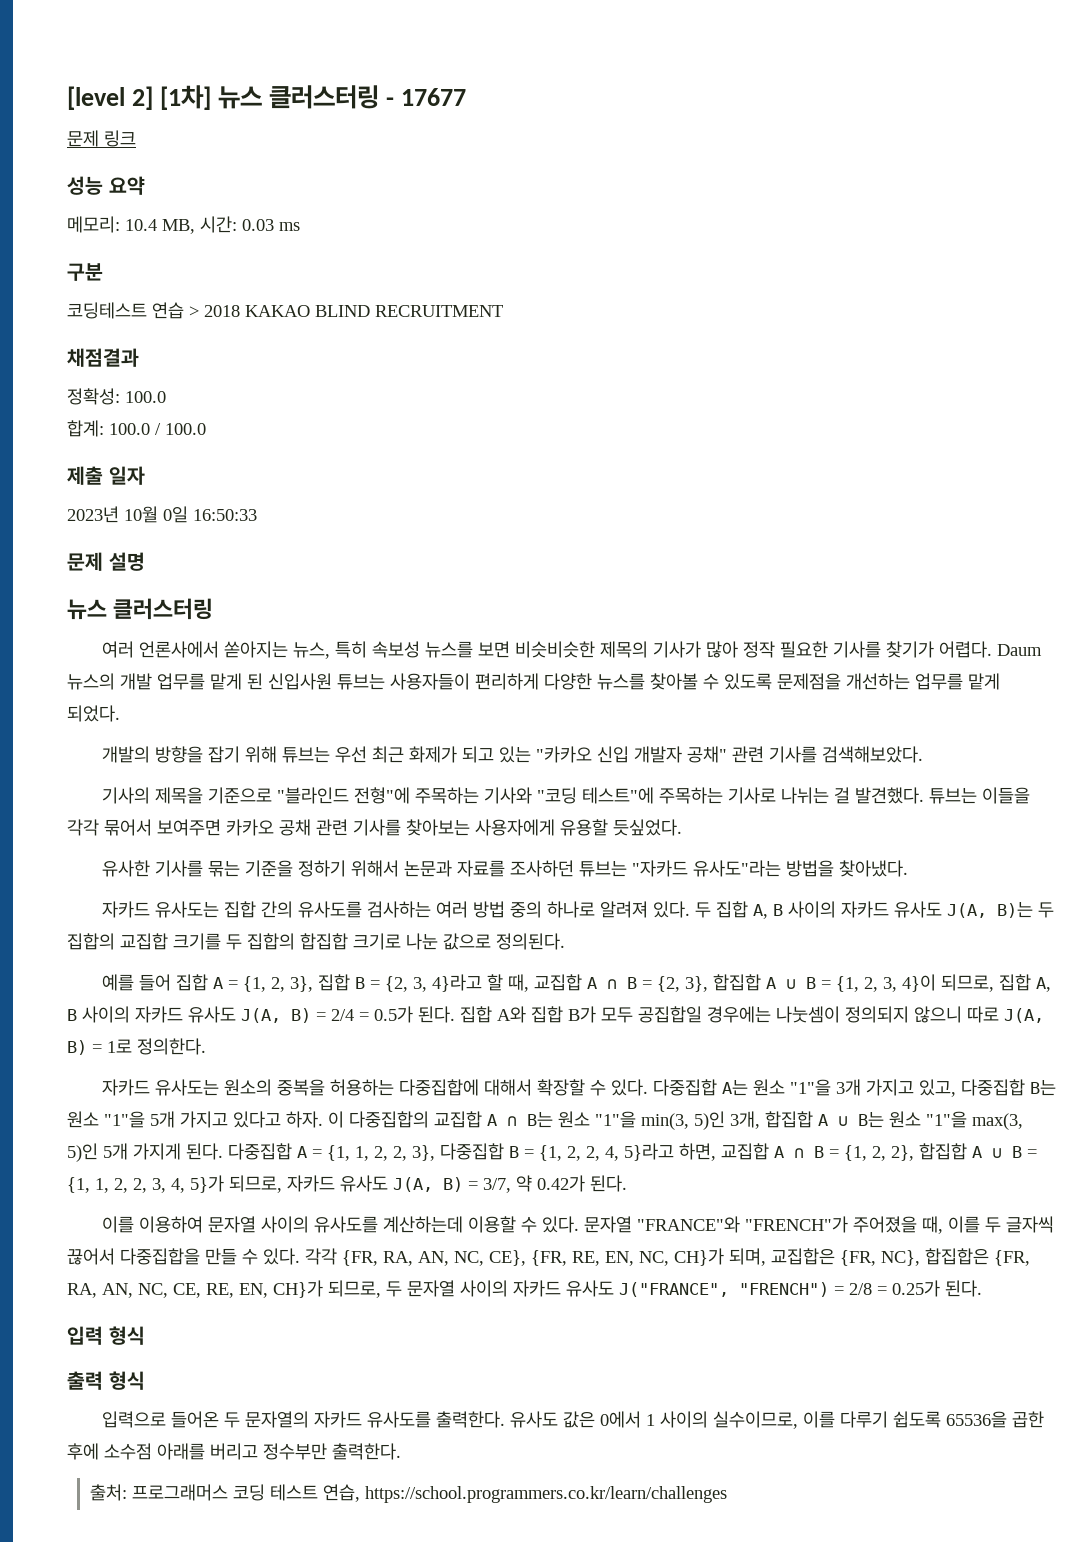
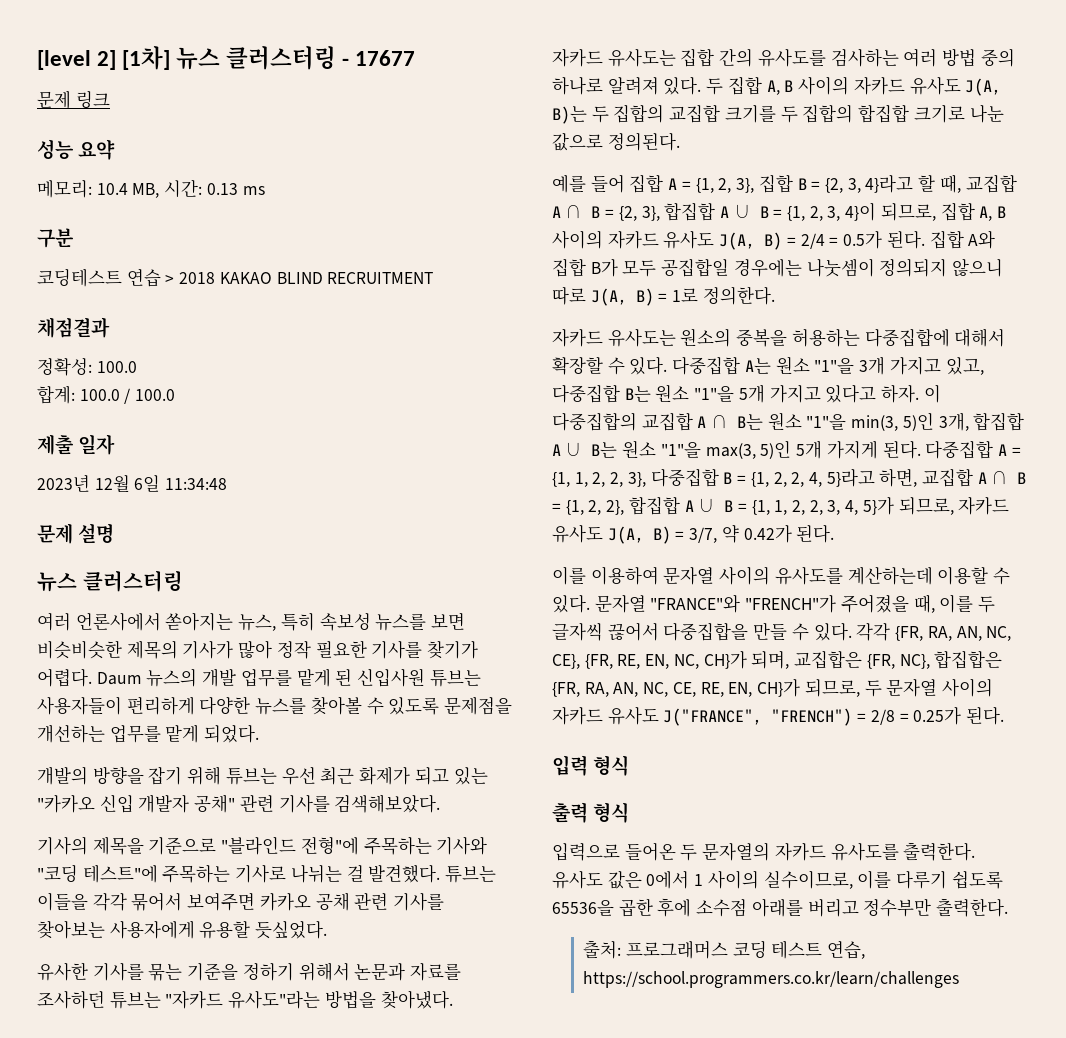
[242,219,274,231] 0.03 -> [206,183,238,195] 0.13
[124,506,257,523] 10월 0일 16:50:33 -> [94,475,228,492] 12월 6일 11:34:48

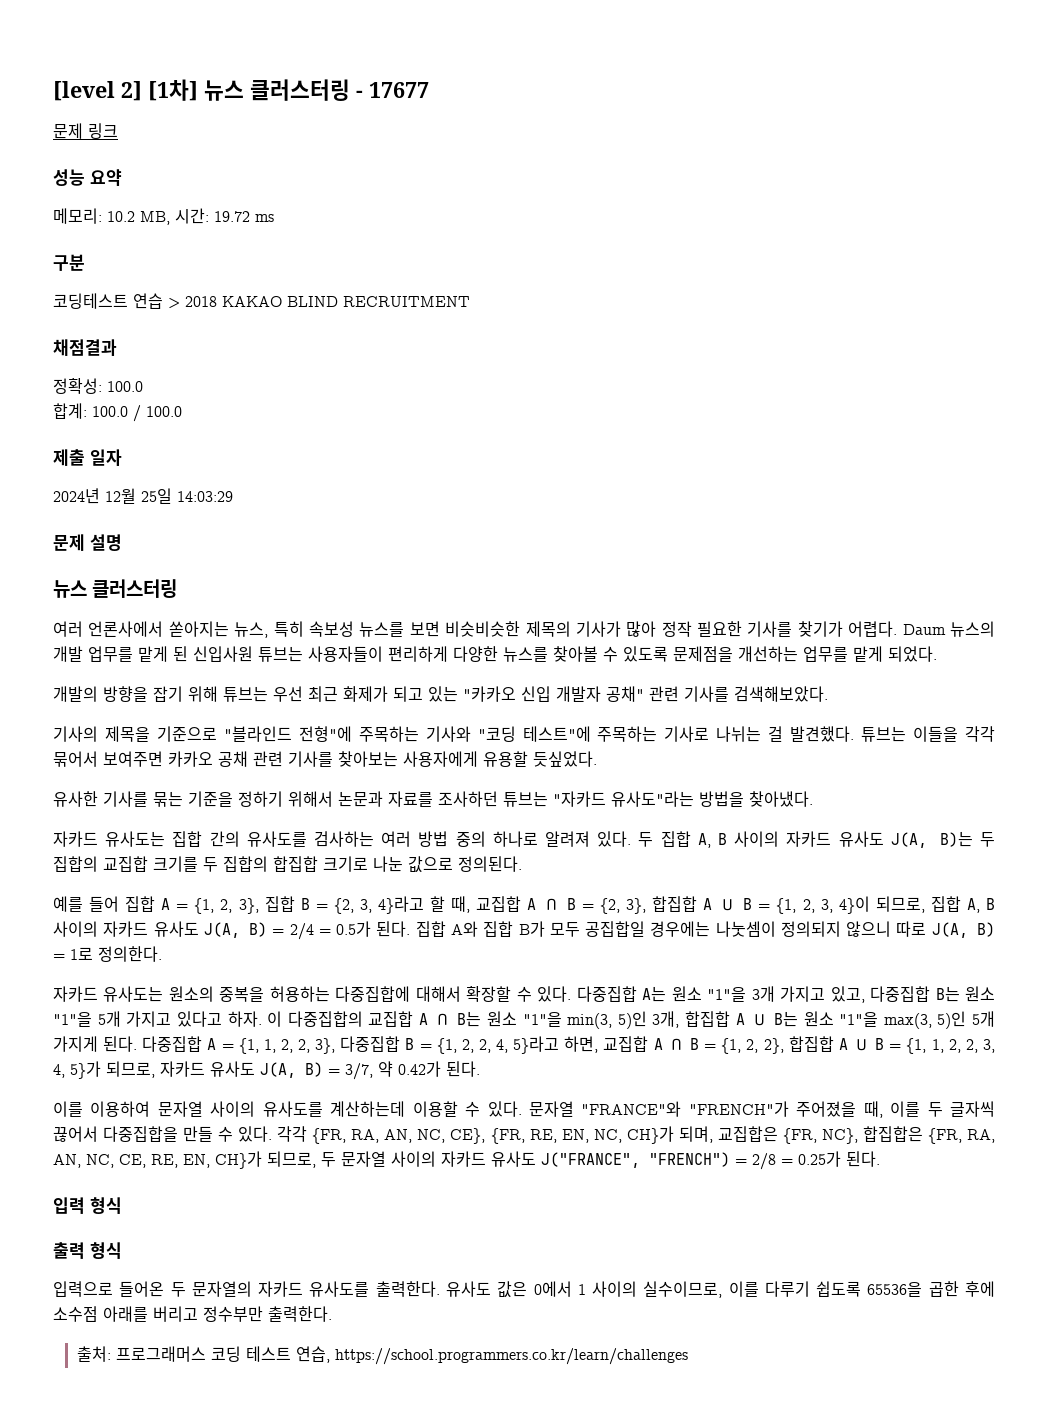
[96,183,128,195] 10.4 -> [107,211,135,222] 10.2
[206,183,238,195] 0.13 -> [214,211,250,222] 19.72
[37,474,228,492] 2023년 12월 6일 11:34:48 -> [53,488,233,504] 2024년 12월 25일 14:03:29

